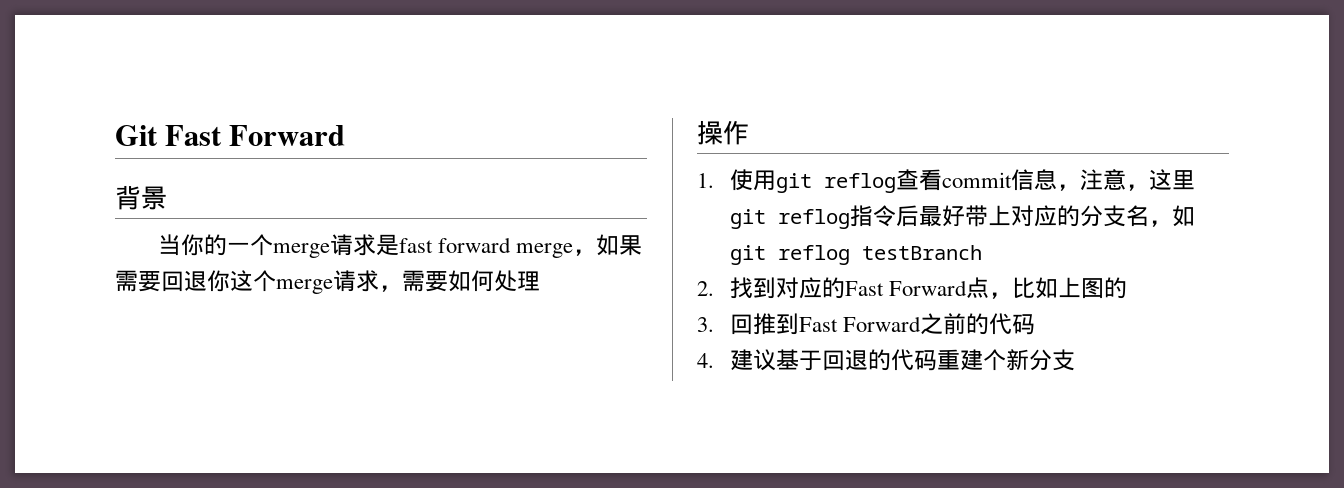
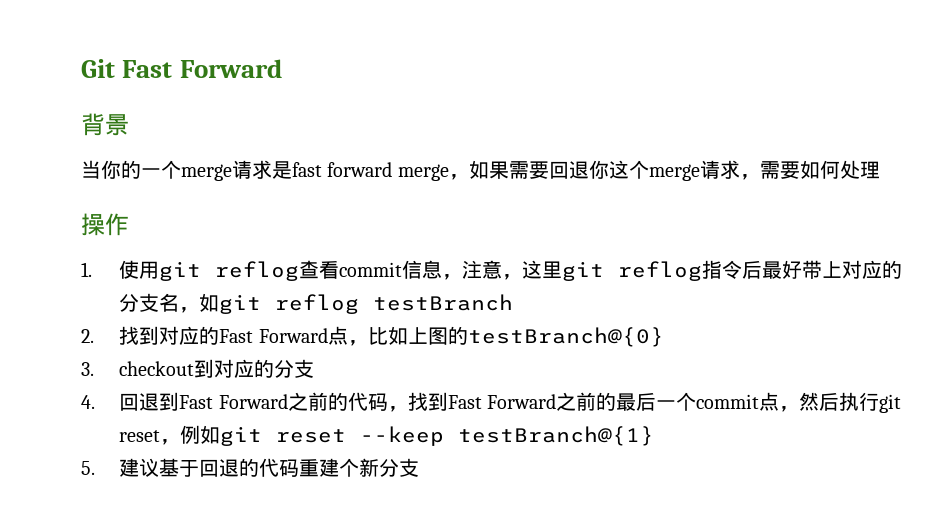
[697,313,777,335] // 3.回推 -> [467,327,664,347] [81,359,315,378] [81,393,160,411] testBranch@{0} // 3. checkout到对应的分支 // 4.回退
[697,353,714,368] // 4. -> [387,392,902,413] [119,425,655,446] [81,461,95,475] ，找到Fast Forward之前的最后一个commit点，然后执行git reset，例如git reset --keep testBranch@{1} // 5.

